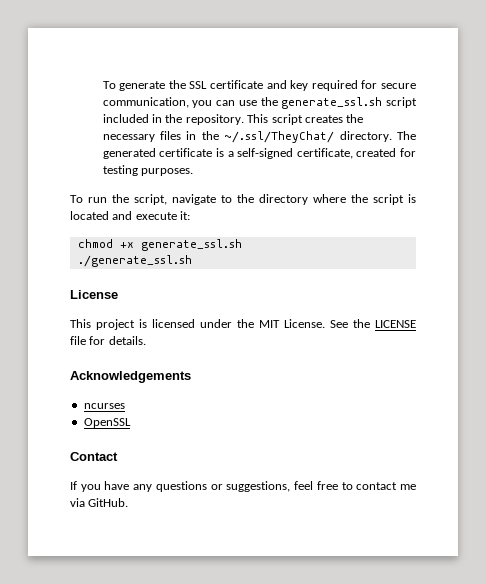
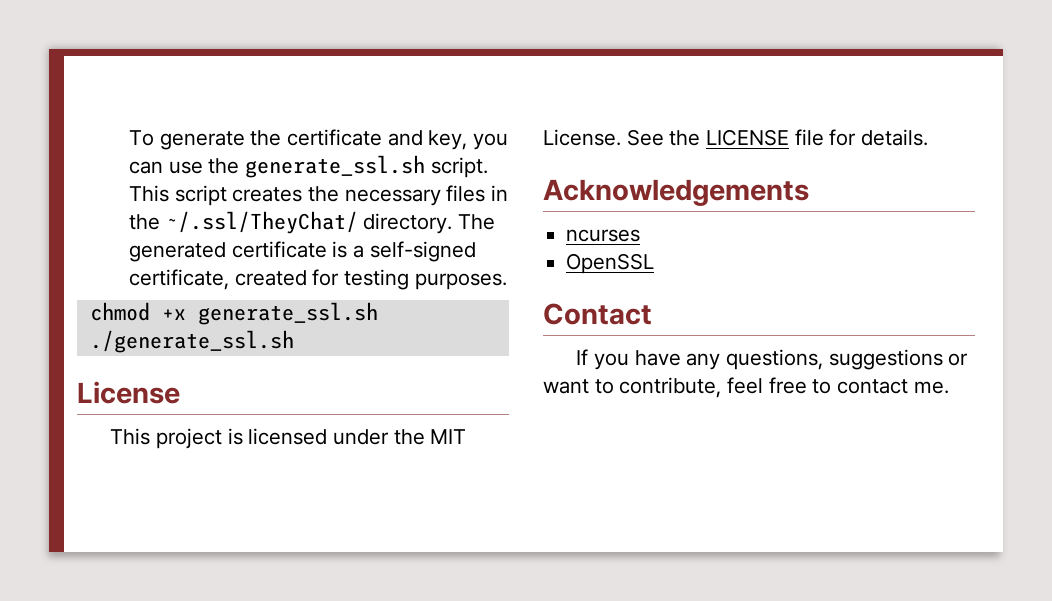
[189,81,208,89] SSL -> (282, 138) none
[290,80,416,91] [102,97,189,108] key required for secure communication, -> [428,130,468,150] key,
[385,97,417,108] [102,114,244,125] script included in the repository. -> [430,157,488,178] script.
[70,194,416,205] [70,211,191,220] // To run the script, navigate to the directory where the script is located and execute it: -> (507, 281) none
[155,481,291,492] questions or suggestions, -> [726,349,969,370] [543,377,722,398] questions, suggestions or want to contribute,
[400,484,417,490] [70,498,129,507] me via GitHub. -> [913,381,949,394] me.

